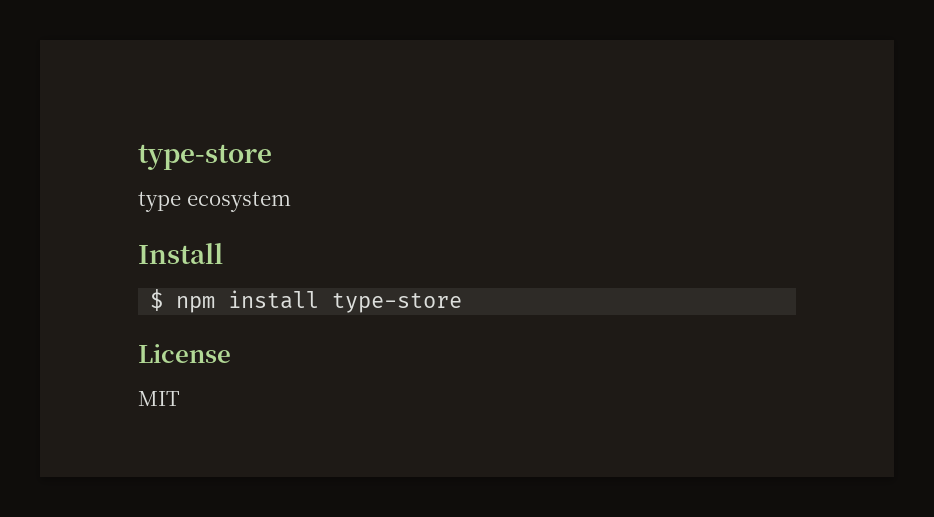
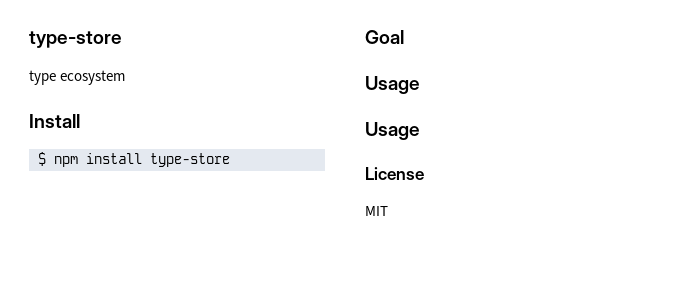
(463, 303) none -> [365,30,404,44] [365,76,420,94] [365,122,420,140] // Goal // Usage // Usage

